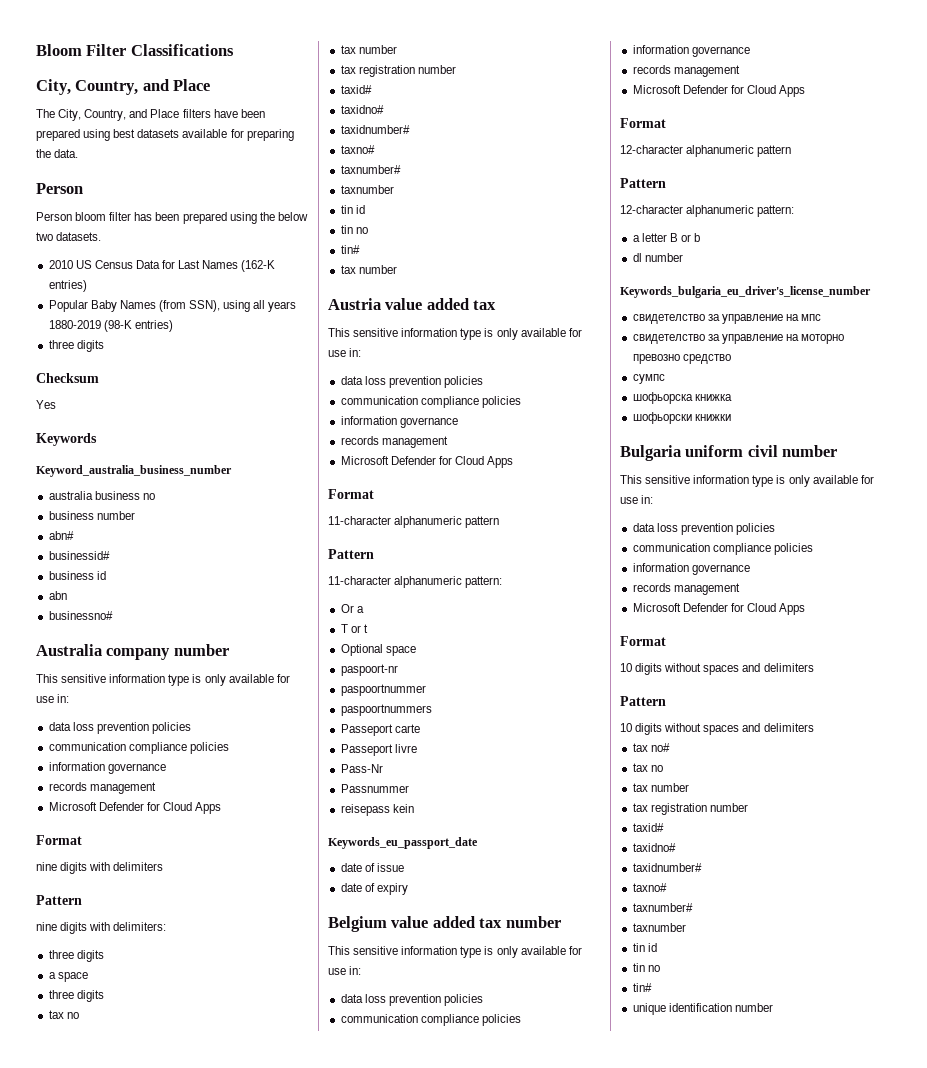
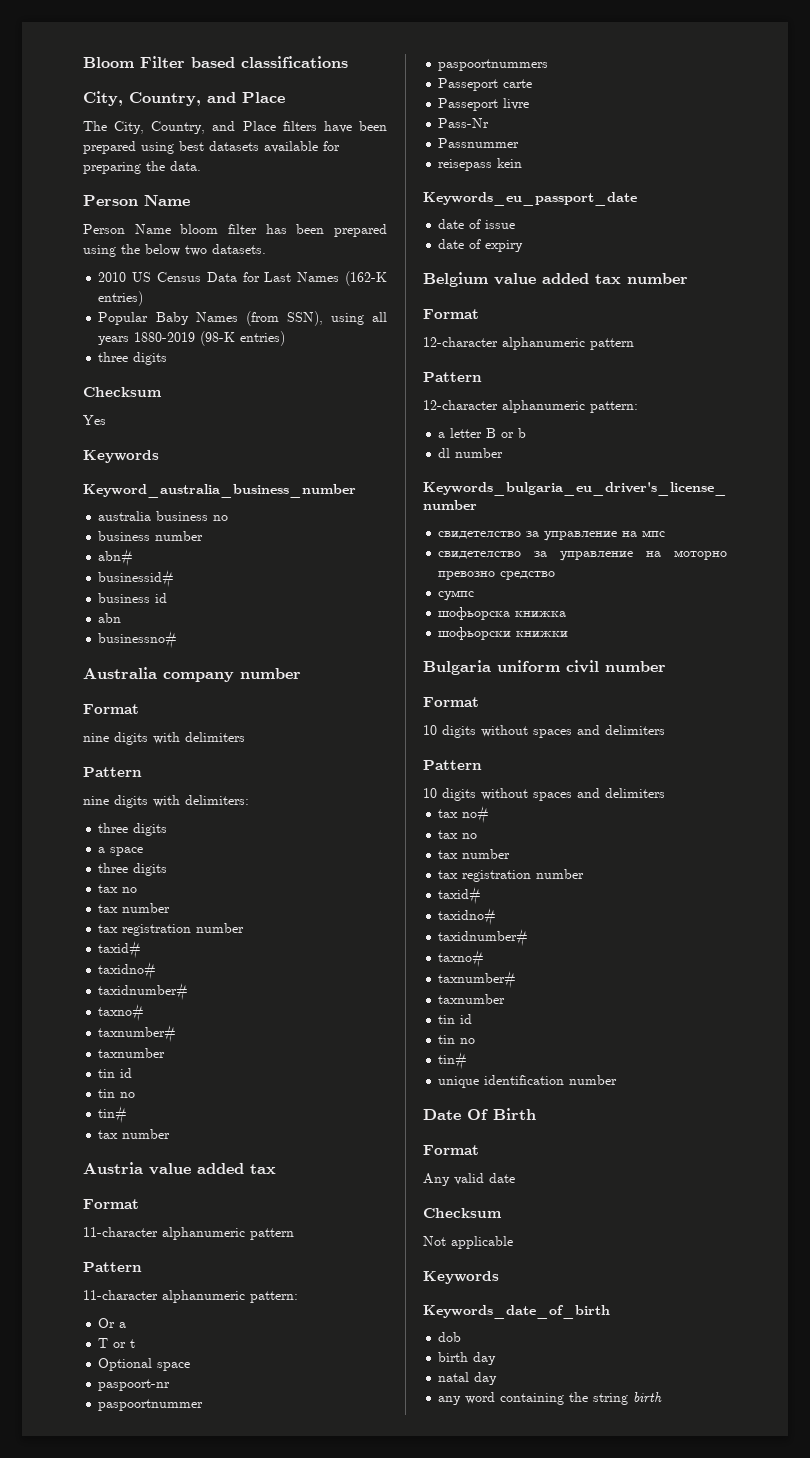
[130,44,234,56] Classifications -> [191,56,348,68] based classifications
[36,212,72,221] // Person -> [144,195,190,206] [83,224,171,234] Name // Person Name
[36,674,290,686] [36,694,70,703] [48,722,191,734] [48,742,229,754] [48,762,166,774] [48,782,156,794] [48,802,222,814] // This sensitive information type is only available for use in: // data loss prevention policies // communication compliance policies // information governance // records management // Microsoft Defender for Cloud Apps -> (301, 673) none
[328,328,582,340] [328,348,362,357] [340,376,483,388] [340,396,521,408] [340,416,458,428] [340,436,448,448] [340,456,514,468] // This sensitive information type is only available for use in: // data loss prevention policies // communication compliance policies // information governance // records management // Microsoft Defender for Cloud Apps -> (276, 1169) none
[328,946,582,958] [328,966,362,975] [340,994,483,1006] [340,1014,521,1026] [632,45,750,57] [632,65,740,77] [632,85,806,97] // This sensitive information type is only available for use in: // data loss prevention policies // communication compliance policies // information governance // records management // Microsoft Defender for Cloud Apps -> (688, 278) none
[620,475,874,487] [620,495,654,504] [632,523,775,535] [632,543,813,555] [632,563,750,575] [632,583,740,595] [632,603,806,615] // This sensitive information type is only available for use in: // data loss prevention policies // communication compliance policies // information governance // records management // Microsoft Defender for Cloud Apps -> (666, 666) none
(773, 1007) none -> [423,1108,536,1120] [423,1145,479,1155] [423,1173,515,1186] [423,1208,502,1218] [423,1236,513,1249] [423,1271,499,1284] [423,1305,610,1319] [438,1332,462,1342] [438,1352,497,1365] [438,1372,498,1385] [438,1392,663,1405] // Date Of Birth // Format // Any valid date // Checksum // Not applicable // Keywords // Keywords_date_of_birth // dob // birth day // natal day // any word containing the string birth

